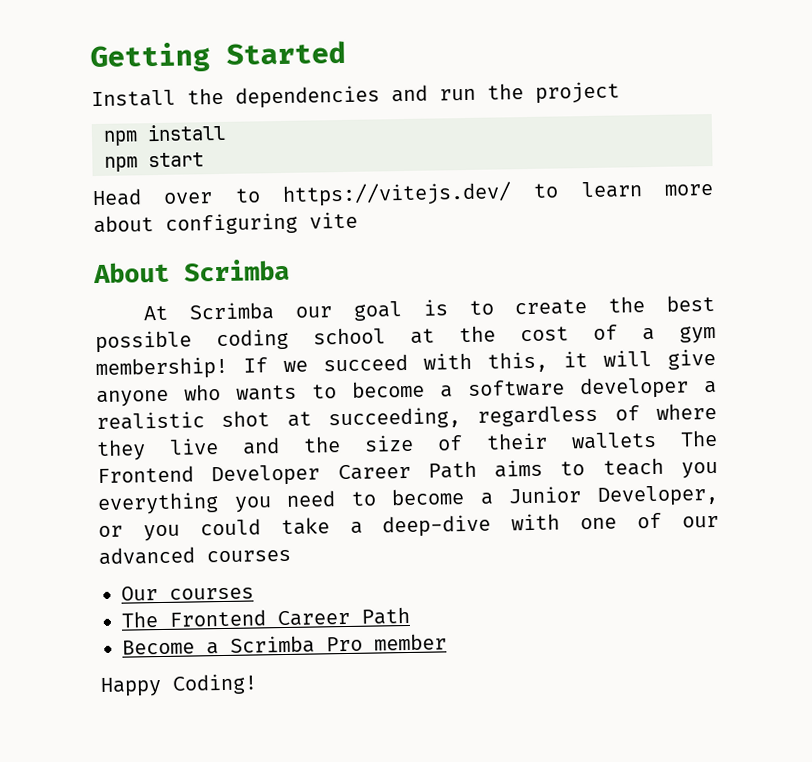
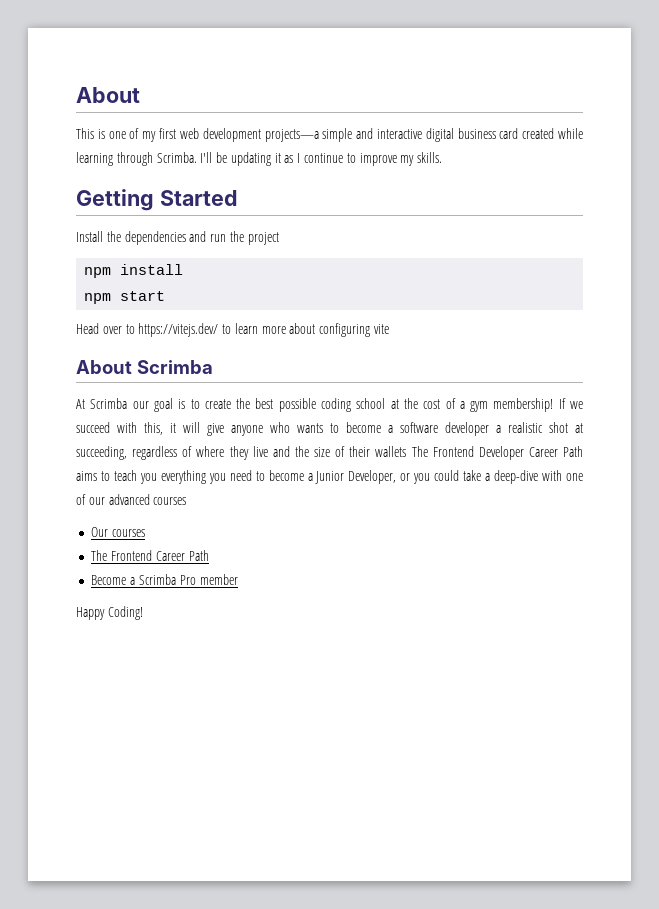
(90, 58) none -> [76,87,140,103] [76,128,583,142] [76,152,443,166] About // This is one of my first web development projects—a simple and interactive digital business card created while learning through Scrimba. I'll be updating it as I continue to improve my skills. //

